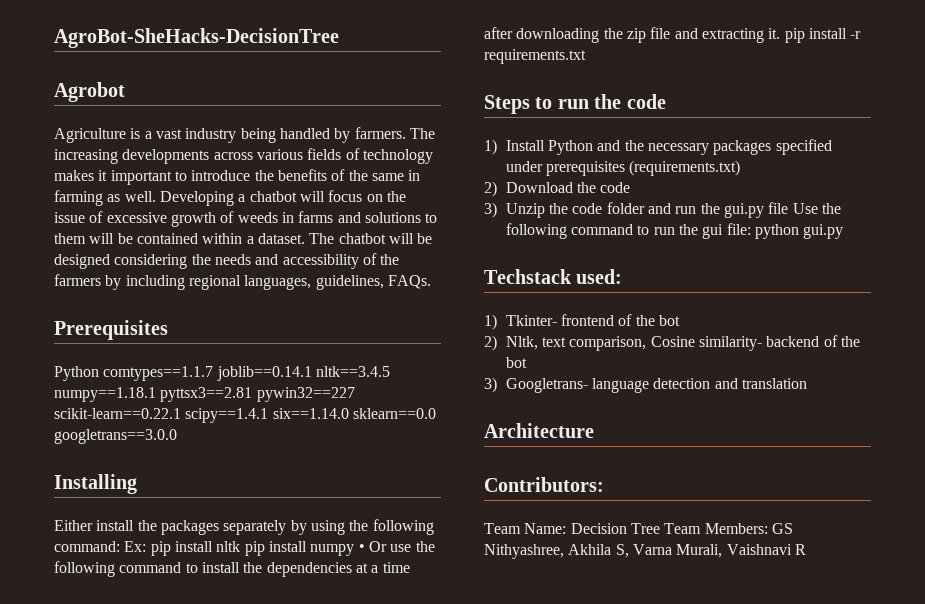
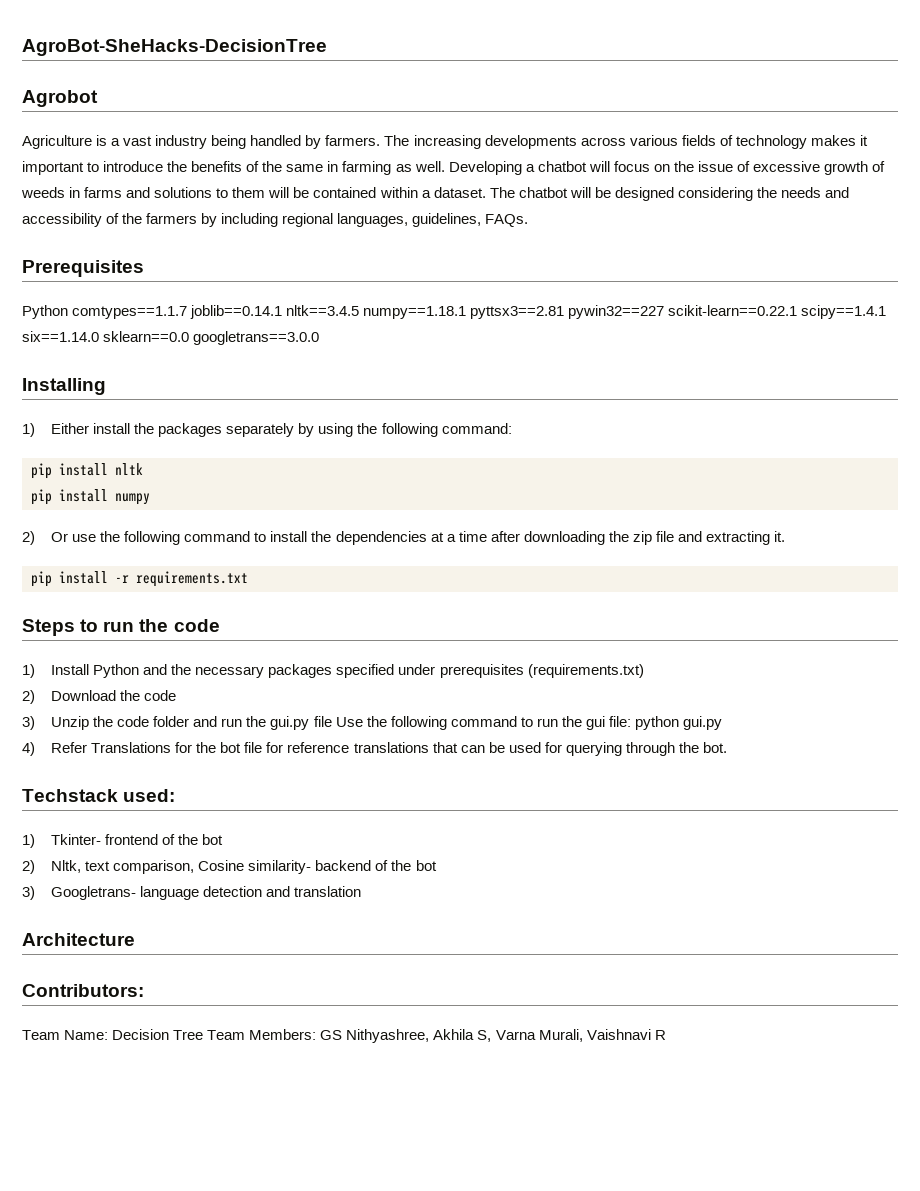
(137, 484) none -> [22,423,35,437] 1)
[124,541,147,552] Ex: -> (512, 428) //
(241, 546) none -> (143, 469) //
[358,544,365,552] • -> [22,531,35,545] // 2)
(781, 33) none -> (786, 536) //
(844, 231) none -> [22,742,727,756] // 4) Refer Translations for the bot file for reference translations that can be used for querying through the bot.

